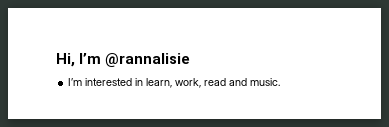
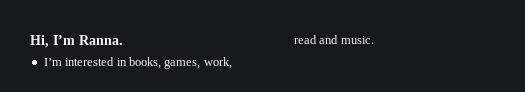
[105,53,191,67] @rannalisie -> [79,35,123,45] Ranna.
[146,78,173,88] learn, -> [128,57,201,69] books, games,

